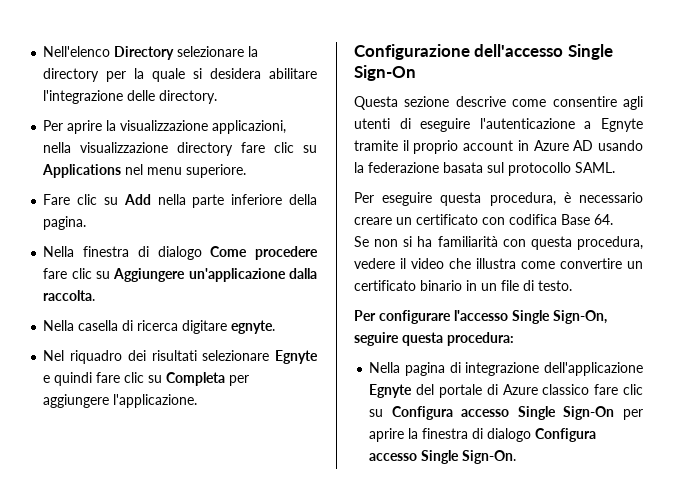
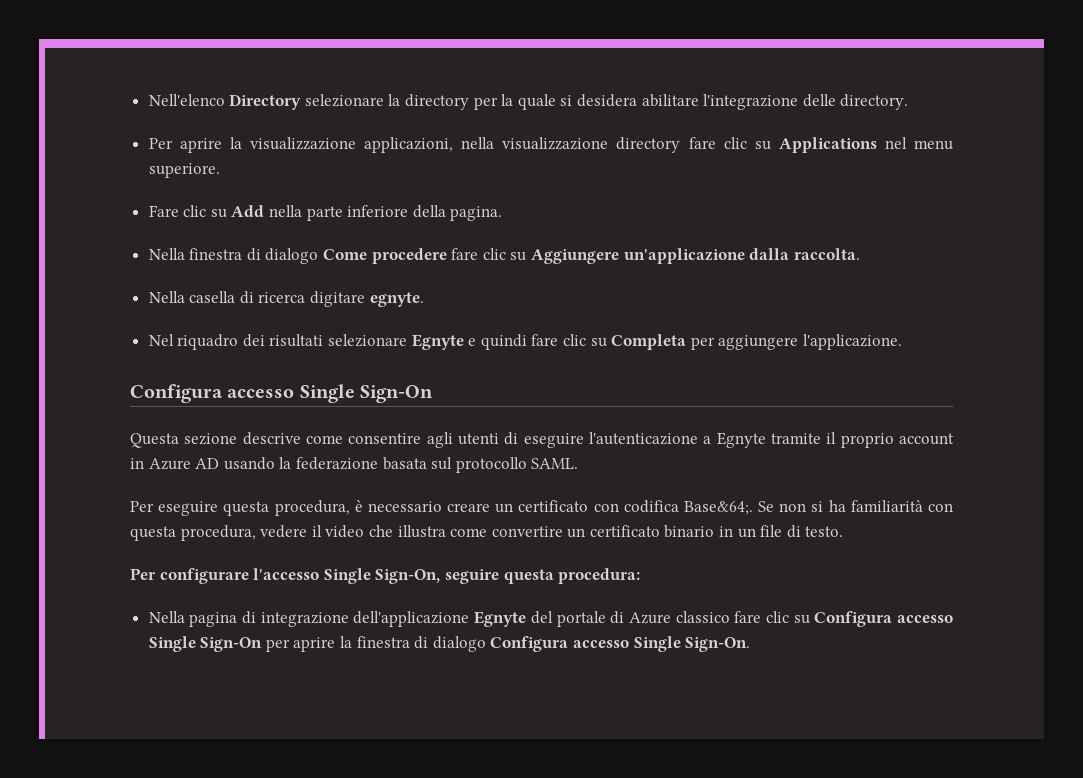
[354,44,564,60] Configurazione dell'accesso -> [130,384,295,403] Configura accesso
[561,214,613,225] Base 64. // -> [683,501,753,515] Base&64;.

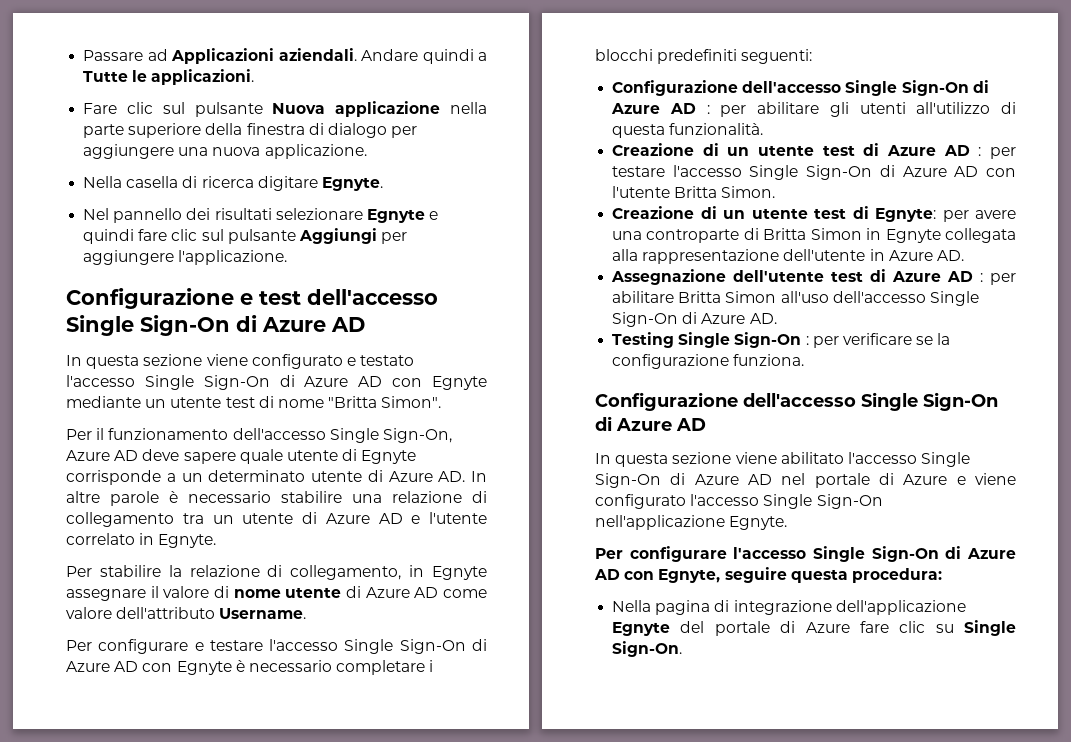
[148,94,909,110] [148,137,953,153] [148,163,220,178] [148,205,503,221] [148,248,860,264] Nell'elenco Directory selezionare la directory per la quale si desidera abilitare l'integrazione delle directory. // Per aprire la visualizzazione applicazioni, nella visualizzazione directory fare clic su Applications nel menu superiore. // Fare clic su Add nella parte inferiore della pagina. // Nella finestra di dialogo Come procedere fare clic su Aggiungere un'applicazione dalla raccolta. -> [83,48,487,64] [83,69,255,85] [83,101,487,117] [83,123,418,138] [83,144,367,159] Passare ad Applicazioni aziendali. Andare quindi a Tutte le applicazioni. // Fare clic sul pulsante Nuova applicazione nella parte superiore della finestra di dialogo per aggiungere una nuova applicazione.
[369,292,424,307] egnyte. -> [321,177,383,191] Egnyte.
[177,334,239,350] riquadro -> [113,208,183,223] pannello
[590,334,687,350] su Completa -> [201,228,377,244] sul pulsante Aggiungi
[130,384,434,403] [130,432,955,448] [130,457,579,473] [130,500,953,516] [130,525,844,541] [130,568,441,584] Configura accesso Single Sign-On // Questa sezione descrive come consentire agli utenti di eseguire l'autenticazione a Egnyte tramite il proprio account in Azure AD usando la federazione basata sul protocollo SAML. // Per eseguire questa procedura, è necessario creare un certificato con codifica Base&64;. Se non si ha familiarità con questa procedura, vedere il video che illustra come convertire un certificato binario in un file di testo. // Per configurare l'accesso Single Sign-On, -> [66,288,438,309] [66,315,365,336] [66,354,415,369] [66,375,487,390] [66,396,442,408] [66,428,452,443] [66,449,417,464] [66,470,487,485] [66,491,487,506] [66,512,487,527] [66,533,217,548] [66,565,487,580] [66,586,488,601] [66,607,307,619] [66,639,487,654] [66,660,434,675] [595,49,813,64] [612,80,989,96] [611,102,1016,117] [612,123,764,138] [612,143,1016,159] [612,165,1016,180] [612,186,776,198] [612,206,1016,222] [612,228,1016,243] [612,249,964,264] [611,269,1016,285] [612,291,979,306] [612,312,777,327] [612,332,951,348] [612,354,805,369] [595,392,998,411] [595,416,706,431] [595,452,971,467] [595,473,1016,488] [595,494,883,509] [595,515,788,530] [595,546,1016,562] [594,569,721,583] Configurazione e test dell'accesso Single Sign-On di Azure AD // In questa sezione viene configurato e testato l'accesso Single Sign-On di Azure AD con Egnyte mediante un utente test di nome "Britta Simon". // Per il funzionamento dell'accesso Single Sign-On, Azure AD deve sapere quale utente di Egnyte corrisponde a un determinato utente di Azure AD. In altre parole è necessario stabilire una relazione di collegamento tra un utente di Azure AD e l'utente correlato in Egnyte. // Per stabilire la relazione di collegamento, in Egnyte assegnare il valore di nome utente di Azure AD come valore dell'attributo Username. // Per configurare e testare l'accesso Single Sign-On di Azure AD con Egnyte è necessario completare i blocchi predefiniti seguenti: // Configurazione dell'accesso Single Sign-On di Azure AD : per abilitare gli utenti all'utilizzo di questa funzionalità. // Creazione di un utente test di Azure AD : per testare l'accesso Single Sign-On di Azure AD con l'utente Britta Simon. // Creazione di un utente test di Egnyte: per avere una controparte di Britta Simon in Egnyte collegata alla rappresentazione dell'utente in Azure AD. // Assegnazione dell'utente test di Azure AD : per abilitare Britta Simon all'uso dell'accesso Single Sign-On di Azure AD. // Testing Single Sign-On : per verificare se la configurazione funziona. // Configurazione dell'accesso Single Sign-On di Azure AD // In questa sezione viene abilitato l'accesso Single Sign-On di Azure AD nel portale di Azure e viene configurato l'accesso Single Sign-On nell'applicazione Egnyte. // Per configurare l'accesso Single Sign-On di Azure AD con Egnyte,
[675,611,953,627] [148,636,630,652] classico fare clic su Configura accesso Single Sign-On per aprire la finestra di dialogo Configura accesso -> [859,621,954,633] fare clic su

